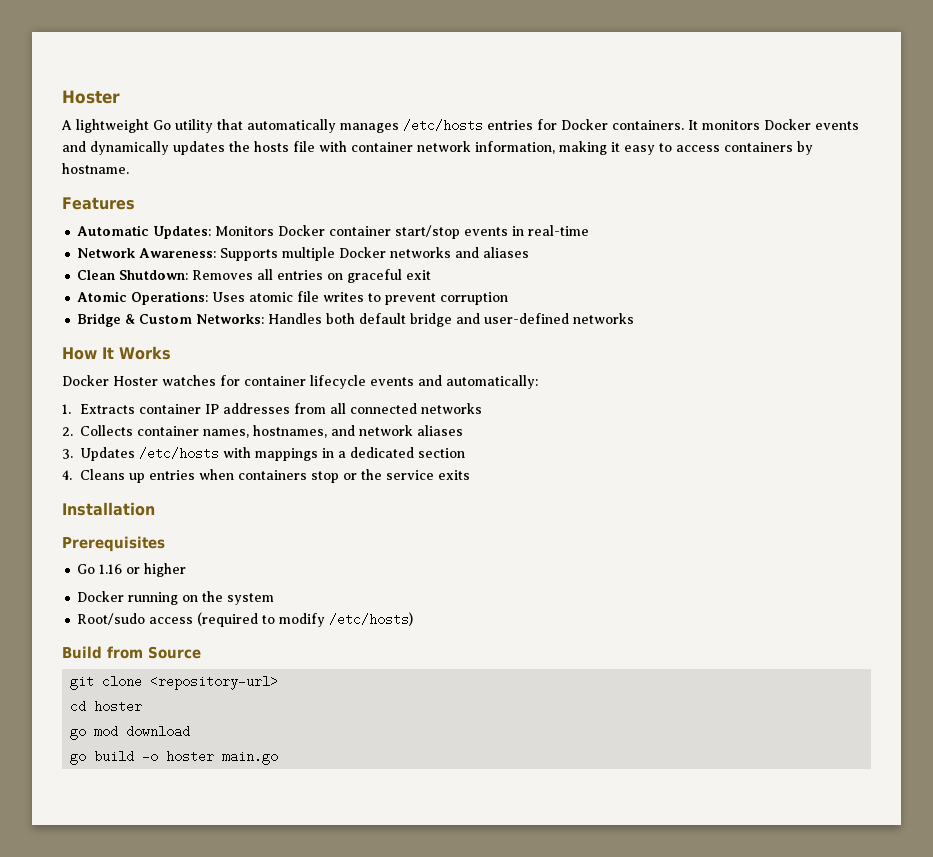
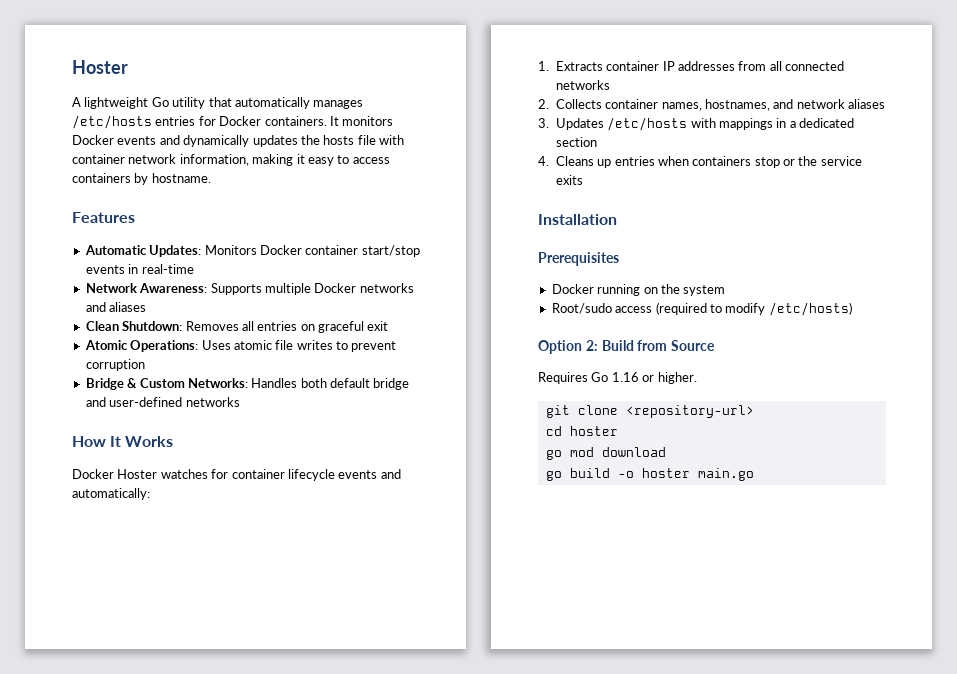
[77,563,187,577] // Go 1.16 or higher -> (619, 259) none
(414, 619) none -> [538,340,598,354] Option 2:
(201, 652) none -> [538,372,697,384] // Requires Go 1.16 or higher.

